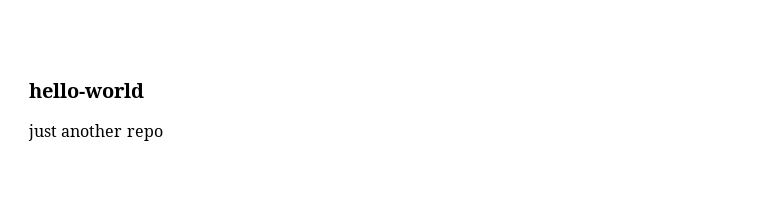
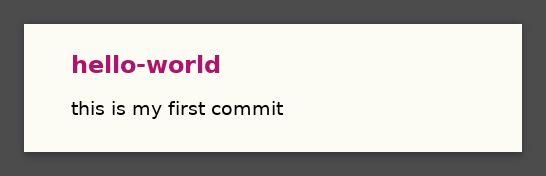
[28,124,163,141] just another repo -> [71,101,283,119] this is my first commit

